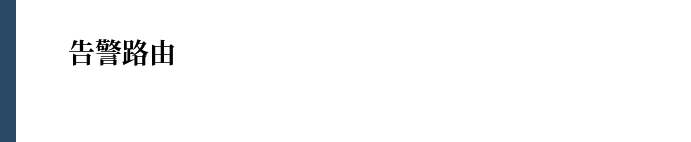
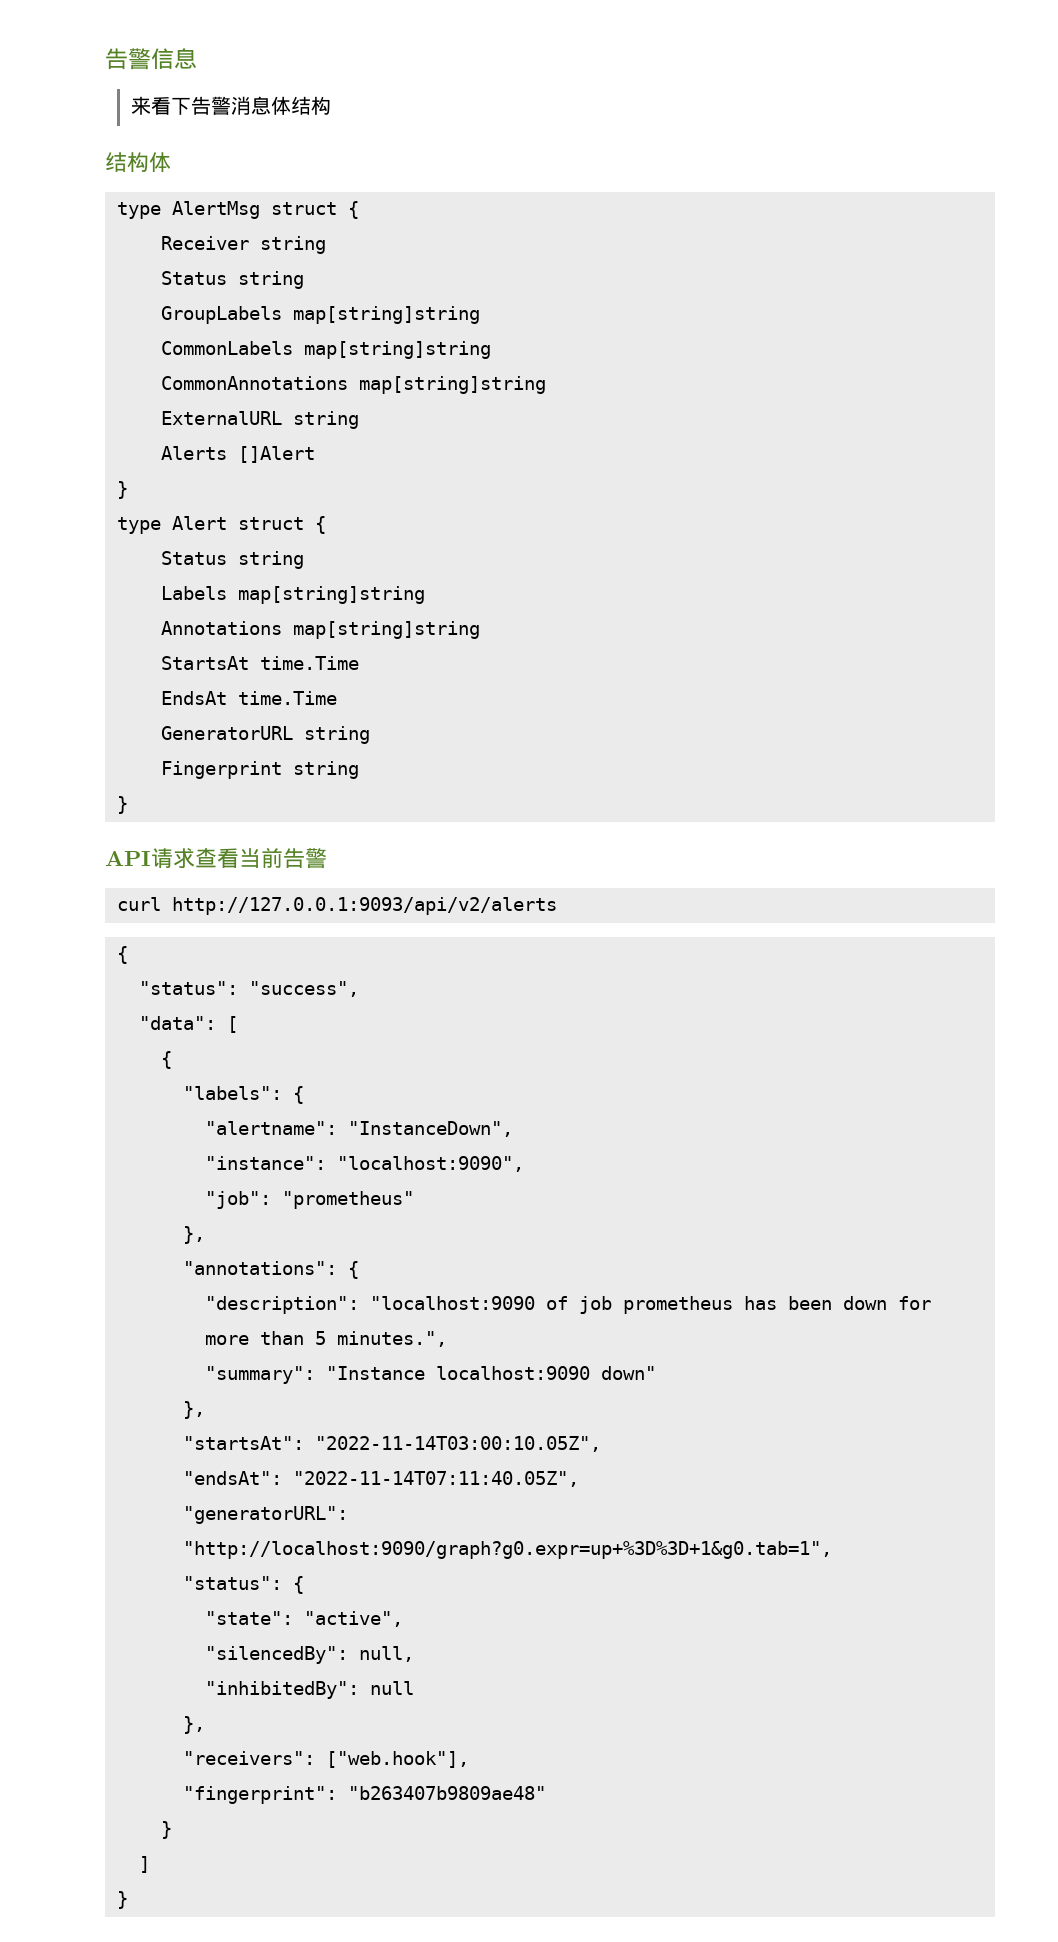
[68,39,176,66] 告警路由 -> [105,48,197,70] [131,96,332,115] [105,152,171,173] [117,201,359,219] [161,236,326,254] [161,271,304,289] [161,306,480,324] [161,341,491,359] [161,376,546,394] [161,411,359,429] [161,446,315,463] [117,481,128,499] [117,516,326,534] [161,551,304,569] [161,586,425,604] [161,621,480,639] [161,656,359,670] [161,691,337,705] [161,726,370,744] [161,761,359,779] [117,796,128,814] [105,847,327,869] [117,897,557,915] [117,946,128,964] [139,981,359,997] [139,1016,238,1033] [161,1051,172,1069] [183,1086,304,1104] [205,1121,513,1137] [205,1156,524,1172] [205,1191,414,1209] [183,1226,205,1244] [183,1261,359,1279] [205,1296,931,1314] [205,1331,447,1347] [205,1366,656,1384] [183,1401,205,1419] [183,1436,601,1452] [183,1471,579,1487] [183,1506,348,1524] [183,1541,832,1559] [183,1576,304,1594] [205,1611,403,1627] [205,1646,414,1664] [205,1681,414,1699] [183,1716,205,1734] [183,1751,469,1768] [183,1786,546,1804] [161,1821,172,1839] [139,1856,150,1873] [117,1891,128,1909] 告警信息 // 来看下告警消息体结构 // 结构体 // type AlertMsg struct { // Receiver string // Status string // GroupLabels map[string]string // CommonLabels map[string]string // CommonAnnotations map[string]string // ExternalURL string // Alerts []Alert // } // type Alert struct { // Status string // Labels map[string]string // Annotations map[string]string // StartsAt time.Time // EndsAt time.Time // GeneratorURL string // Fingerprint string // } // API请求查看当前告警 // curl http://127.0.0.1:9093/api/v2/alerts // { // "status": "success", // "data": [ // { // "labels": { // "alertname": "InstanceDown", // "instance": "localhost:9090", // "job": "prometheus" // }, // "annotations": { // "description": "localhost:9090 of job prometheus has been down for more than 5 minutes.", // "summary": "Instance localhost:9090 down" // }, // "startsAt": "2022-11-14T03:00:10.05Z", // "endsAt": "2022-11-14T07:11:40.05Z", // "generatorURL": "http://localhost:9090/graph?g0.expr=up+%3D%3D+1&g0.tab=1", // "status": { // "state": "active", // "silencedBy": null, // "inhibitedBy": null // }, // "receivers": ["web.hook"], // "fingerprint": "b263407b9809ae48" // } // ] // }

